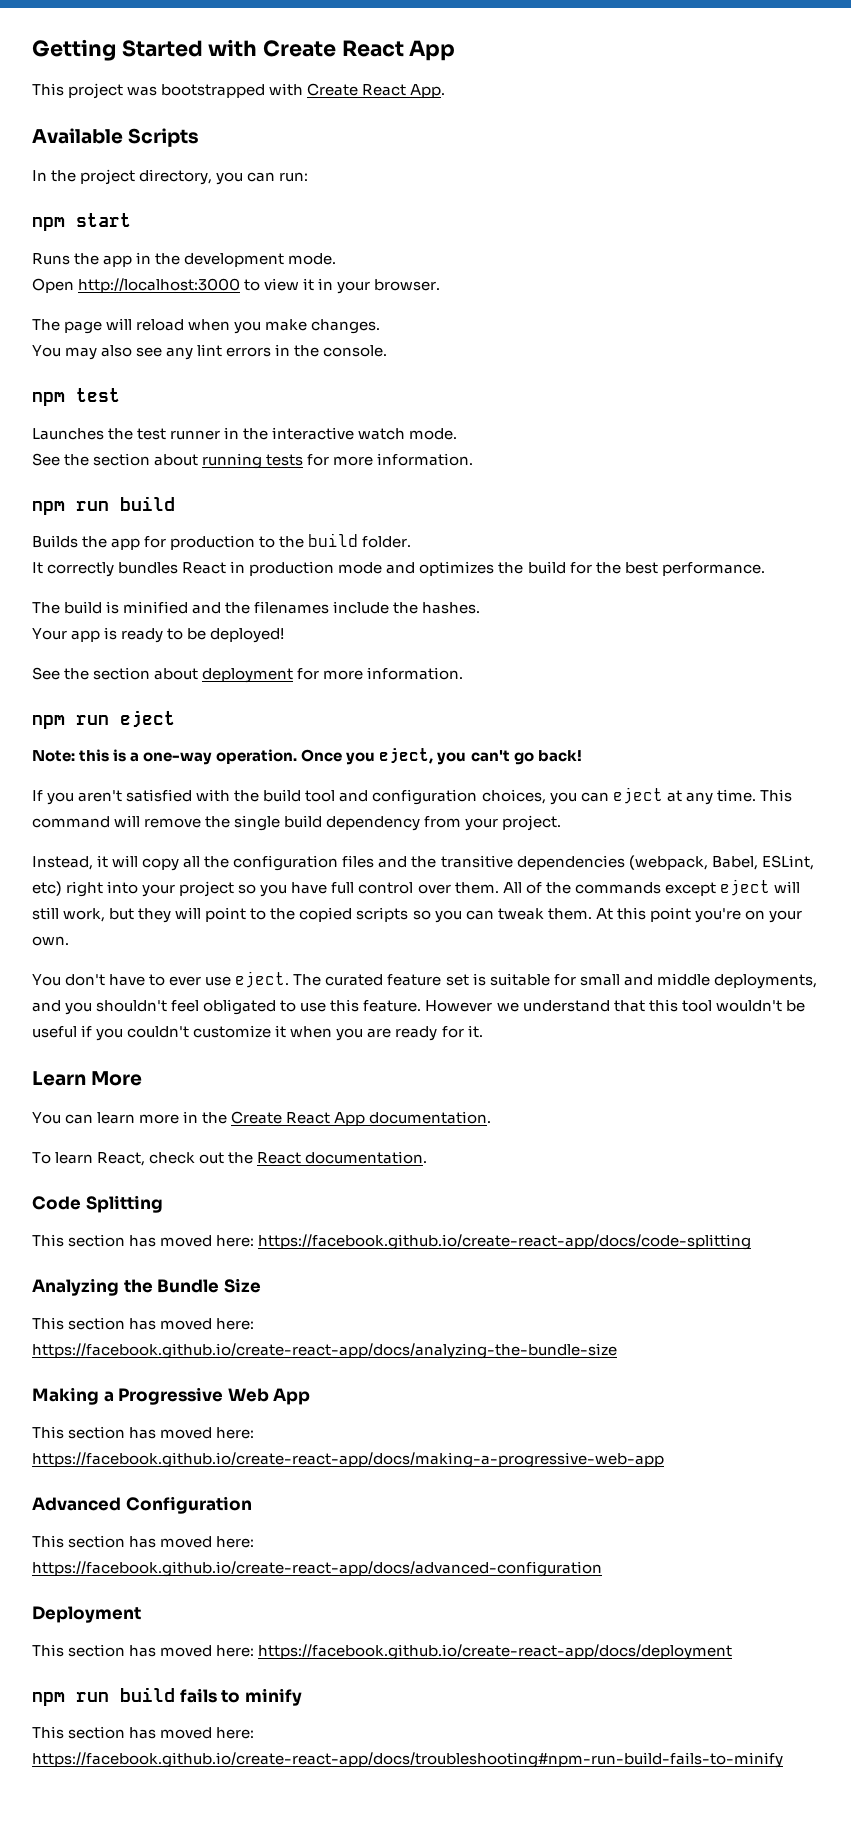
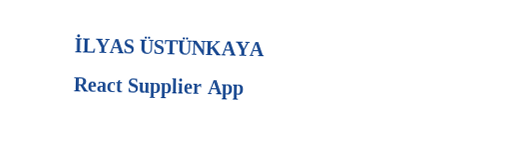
[32,39,456,61] [32,83,446,99] [32,128,200,147] [32,169,309,185] [32,213,131,231] [32,252,337,267] [32,278,441,294] [32,318,381,334] [32,344,388,360] [32,388,120,406] [32,427,458,440] [32,453,474,469] [32,496,175,515] [32,533,412,550] [32,561,765,577] [32,601,481,614] [32,627,285,643] [32,667,464,683] [32,710,175,729] [32,748,582,765] [32,787,792,805] [32,815,562,831] [32,855,814,871] [32,879,800,897] [32,907,802,923] [32,936,69,946] [32,971,817,989] [32,999,805,1015] [32,1025,483,1041] [32,1071,143,1086] [32,1111,492,1126] [32,1151,428,1166] [32,1195,163,1213] [32,1234,752,1250] [32,1278,261,1296] [32,1317,255,1330] [32,1343,617,1359] [32,1387,311,1405] [32,1426,255,1439] [32,1452,664,1468] [32,1496,252,1514] [32,1535,255,1548] [32,1561,602,1577] [32,1606,141,1623] [32,1644,733,1660] [32,1687,302,1706] [32,1726,255,1739] [32,1752,783,1768] Getting Started with Create React App // This project was bootstrapped with Create React App. // Available Scripts // In the project directory, you can run: // npm start // Runs the app in the development mode. // Open http://localhost:3000 to view it in your browser. // The page will reload when you make changes. // You may also see any lint errors in the console. // npm test // Launches the test runner in the interactive watch mode. // See the section about running tests for more information. // npm run build // Builds the app for production to the build folder. // It correctly bundles React in production mode and optimizes the build for the best performance. // The build is minified and the filenames include the hashes. // Your app is ready to be deployed! // See the section about deployment for more information. // npm run eject // Note: this is a one-way operation. Once you eject, you can't go back! // If you aren't satisfied with the build tool and configuration choices, you can eject at any time. This command will remove the single build dependency from your project. // Instead, it will copy all the configuration files and the transitive dependencies (webpack, Babel, ESLint, etc) right into your project so you have full control over them. All of the commands except eject will still work, but they will point to the copied scripts so you can tweak them. At this point you're on your own. // You don't have to ever use eject. The curated feature set is suitable for small and middle deployments, and you shouldn't feel obligated to use this feature. However we understand that this tool wouldn't be useful if you couldn't customize it when you are ready for it. // Learn More // You can learn more in the Create React App documentation. // To learn React, check out the React documentation. // Code Splitting // This section has moved here: https://facebook.github.io/create-react-app/docs/code-splitting // Analyzing the Bundle Size // This section has moved here: https://facebook.github.io/create-react-app/docs/analyzing-the-bundle-size // Making a Progressive Web App // This section has moved here: https://facebook.github.io/create-react-app/docs/making-a-progressive-web-app // Advanced Configuration // This section has moved here: https://facebook.github.io/create-react-app/docs/advanced-configuration // Deployment // This section has moved here: https://facebook.github.io/create-react-app/docs/deployment // npm run build fails to minify // This section has moved here: https://facebook.github.io/create-react-app/docs/troubleshooting#npm-run-build-fails-to-minify -> [74,34,266,57] [73,77,244,100] İLYAS ÜSTÜNKAYA // React Supplier App

